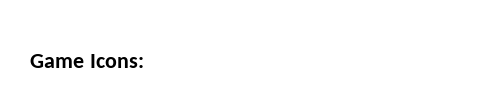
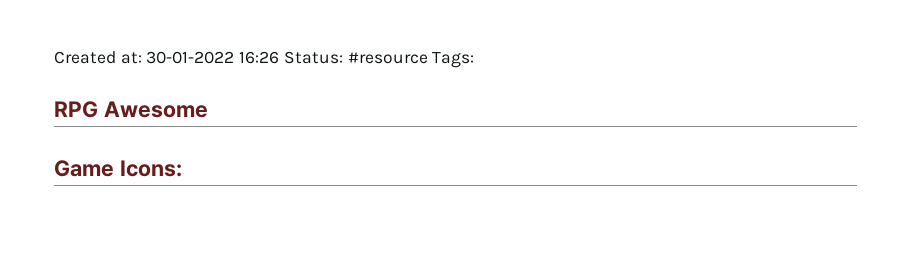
(30, 61) none -> [54,51,475,68] [54,101,208,118] Created at: 30-01-2022 16:26 Status: #resource Tags: // RPG Awesome //

